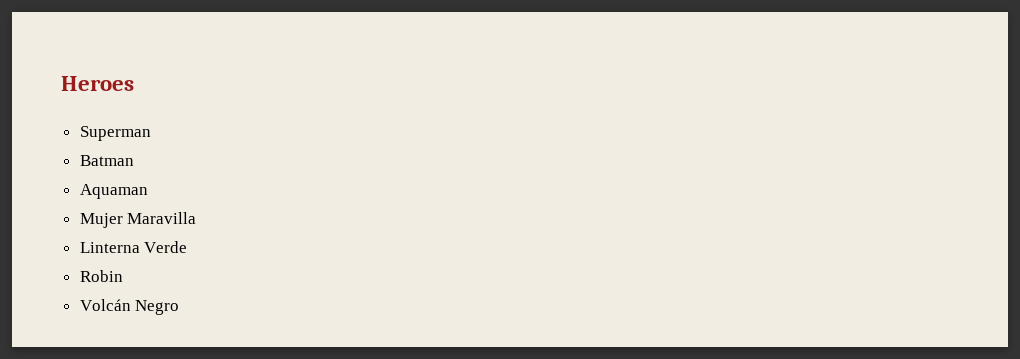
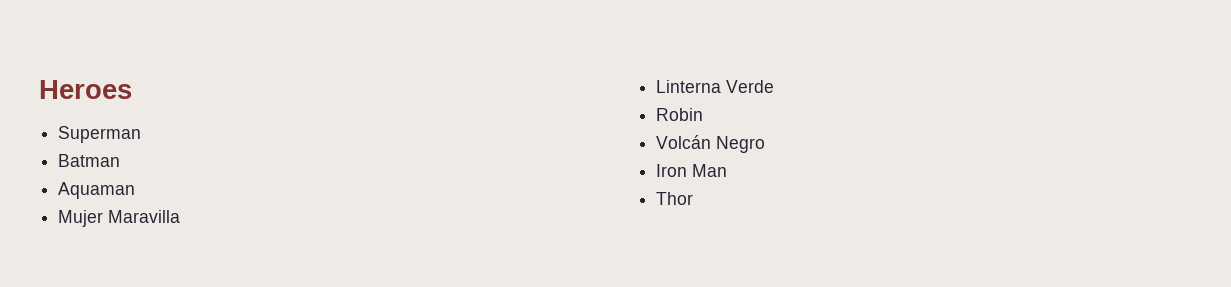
(180, 307) none -> [656,164,728,177] [656,192,694,205] // Iron Man // Thor

